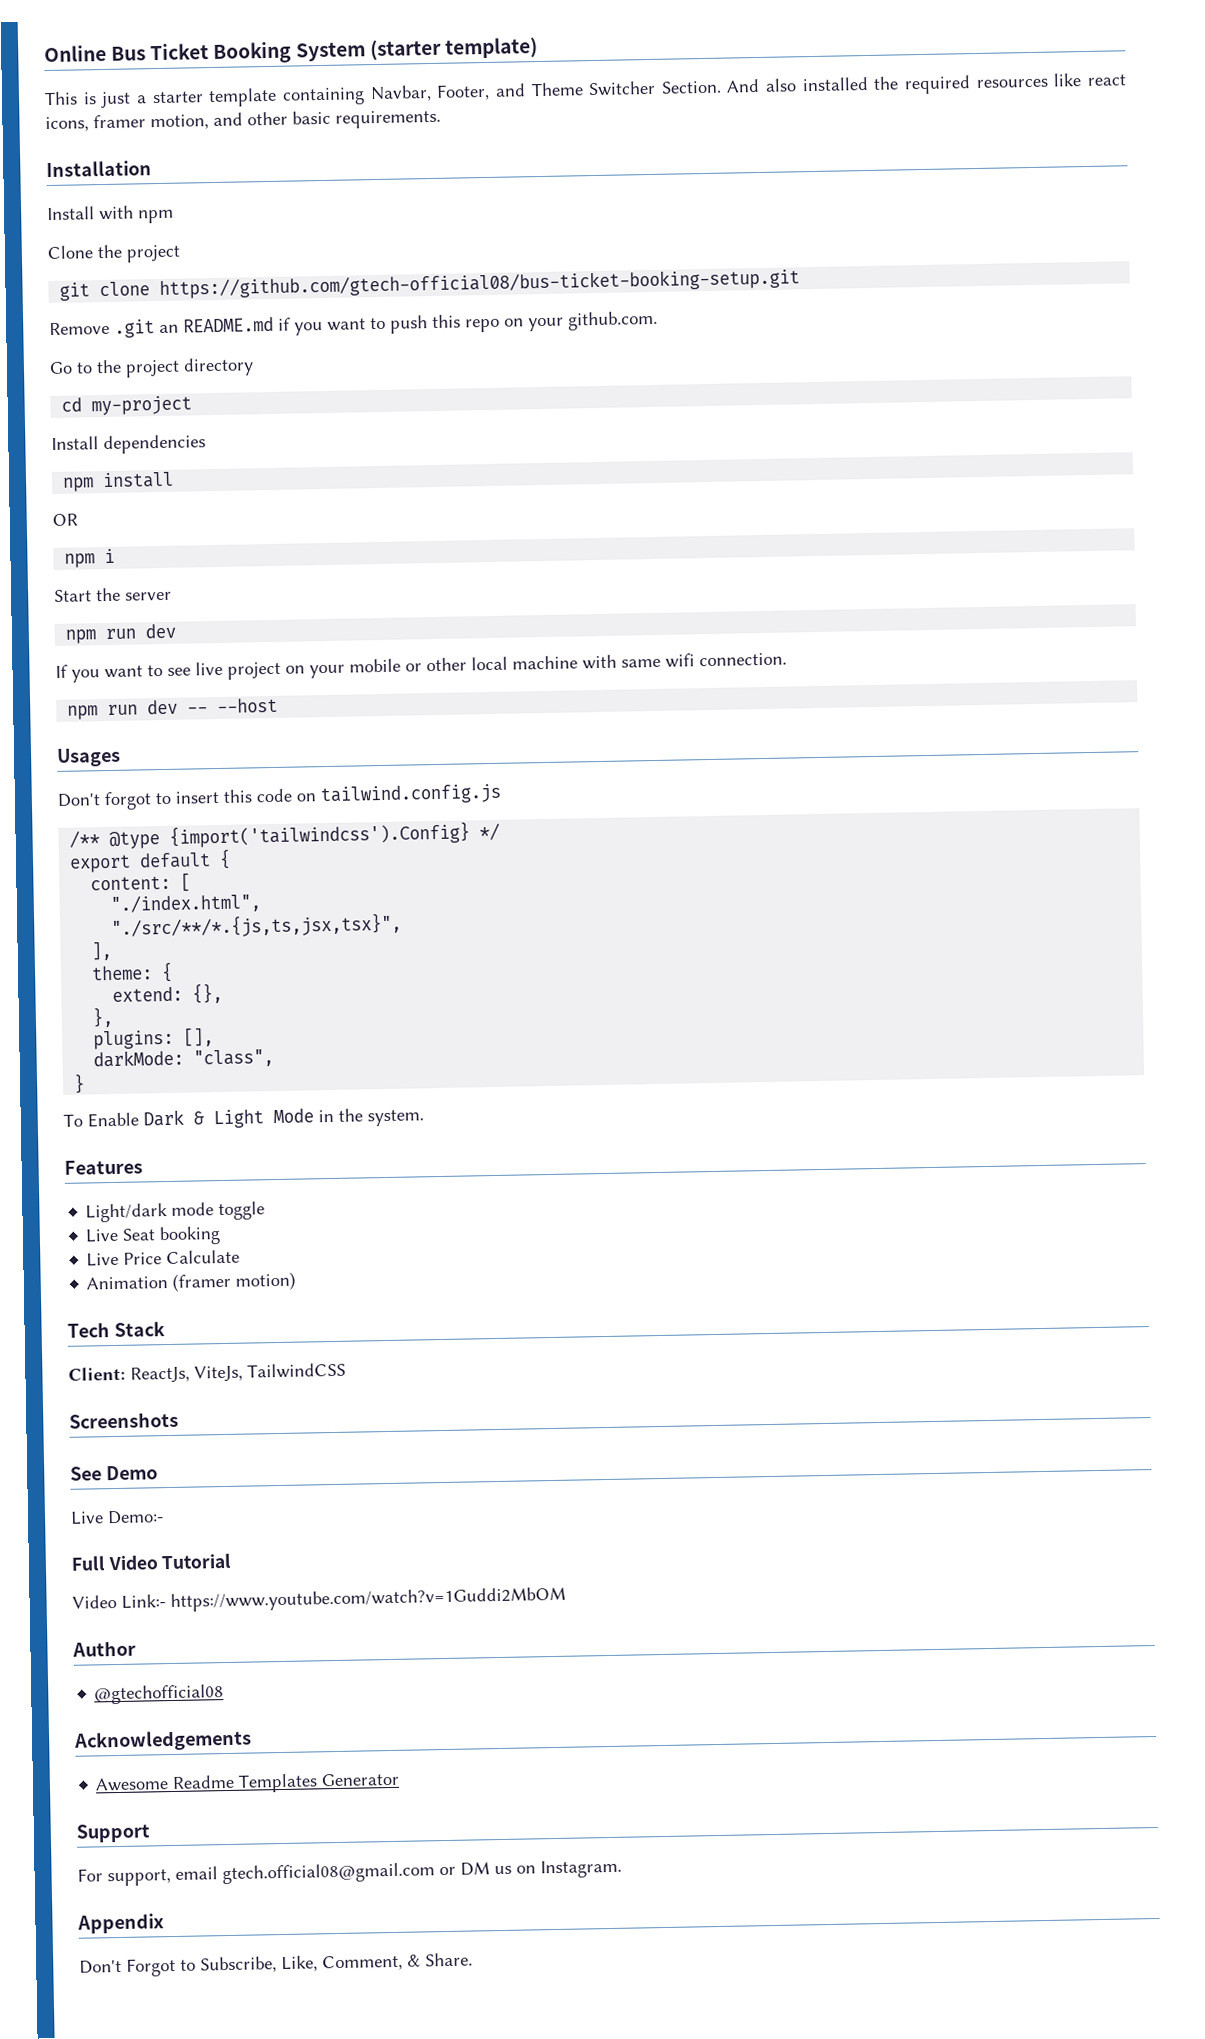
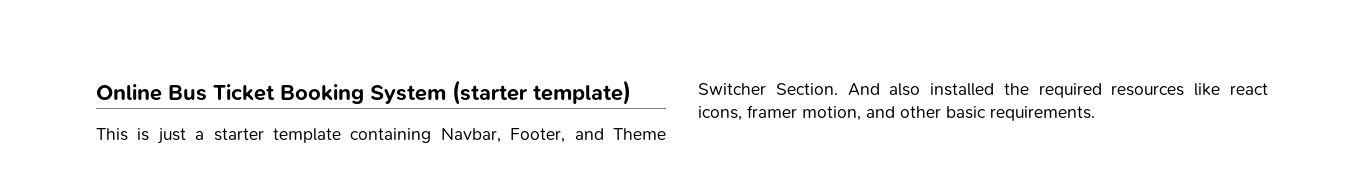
[46,160,152,178] [47,205,174,224] [47,244,181,263] [59,268,801,301] [49,310,658,338] [49,357,254,378] [61,395,193,416] [51,434,206,455] [62,471,175,492] [52,513,78,526] [64,548,116,568] [54,587,172,602] [65,623,177,644] [55,652,787,683] [67,697,279,720] [56,747,121,767] [57,783,501,811] [69,821,501,850] [69,848,232,873] [90,872,192,892] [110,893,262,914] [111,912,403,939] [91,940,113,961] [91,961,174,983] [112,982,224,1004] [92,1006,115,1028] [93,1027,215,1050] [93,1049,275,1068] [73,1073,86,1094] [63,1108,424,1129] [64,1159,143,1175] [85,1201,266,1223] [85,1226,222,1246] [86,1249,241,1267] [86,1271,297,1292] [67,1321,165,1338] [68,1362,346,1384] [69,1411,179,1429] [70,1465,158,1481] [70,1510,164,1525] [71,1552,232,1571] [72,1586,566,1613] [72,1640,136,1657] [94,1684,225,1705] [73,1729,252,1752] [95,1772,400,1793] [76,1823,150,1843] [77,1859,622,1887] [77,1913,164,1934] [79,1952,473,1977] // Installation // Install with npm // Clone the project // git clone https://github.com/gtech-official08/bus-ticket-booking-setup.git // Remove .git an README.md if you want to push this repo on your github.com. // Go to the project directory // cd my-project // Install dependencies // npm install // OR // npm i // Start the server // npm run dev // If you want to see live project on your mobile or other local machine with same wifi connection. // npm run dev -- --host // Usages // Don't forgot to insert this code on tailwind.config.js // /** @type {import('tailwindcss').Config} */ // export default { // content: [ // "./index.html", // "./src/**/*.{js,ts,jsx,tsx}", // ], // theme: { // extend: {}, // }, // plugins: [], // darkMode: "class", // } // To Enable Dark & Light Mode in the system. // Features // Light/dark mode toggle // Live Seat booking // Live Price Calculate // Animation (framer motion) // Tech Stack // Client: ReactJs, ViteJs, TailwindCSS // Screenshots // See Demo // Live Demo:- // Full Video Tutorial // Video Link:- https://www.youtube.com/watch?v=1Guddi2MbOM // Author // @gtechofficial08 // Acknowledgements // Awesome Readme Templates Generator // Support // For support, email gtech.official08@gmail.com or DM us on Instagram. // Appendix // Don't Forgot to Subscribe, Like, Comment, & Share. -> (1095, 113) none

